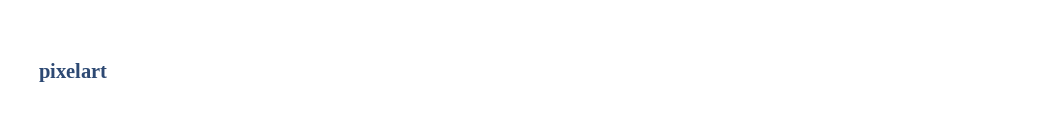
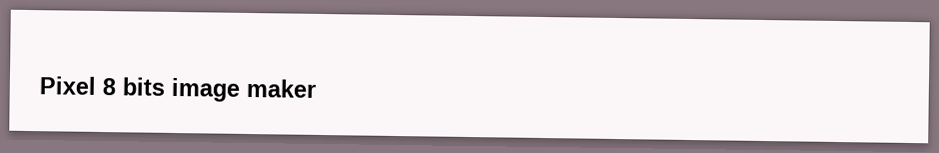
[39,63,107,82] pixelart -> [39,76,316,102] Pixel 8 bits image maker

